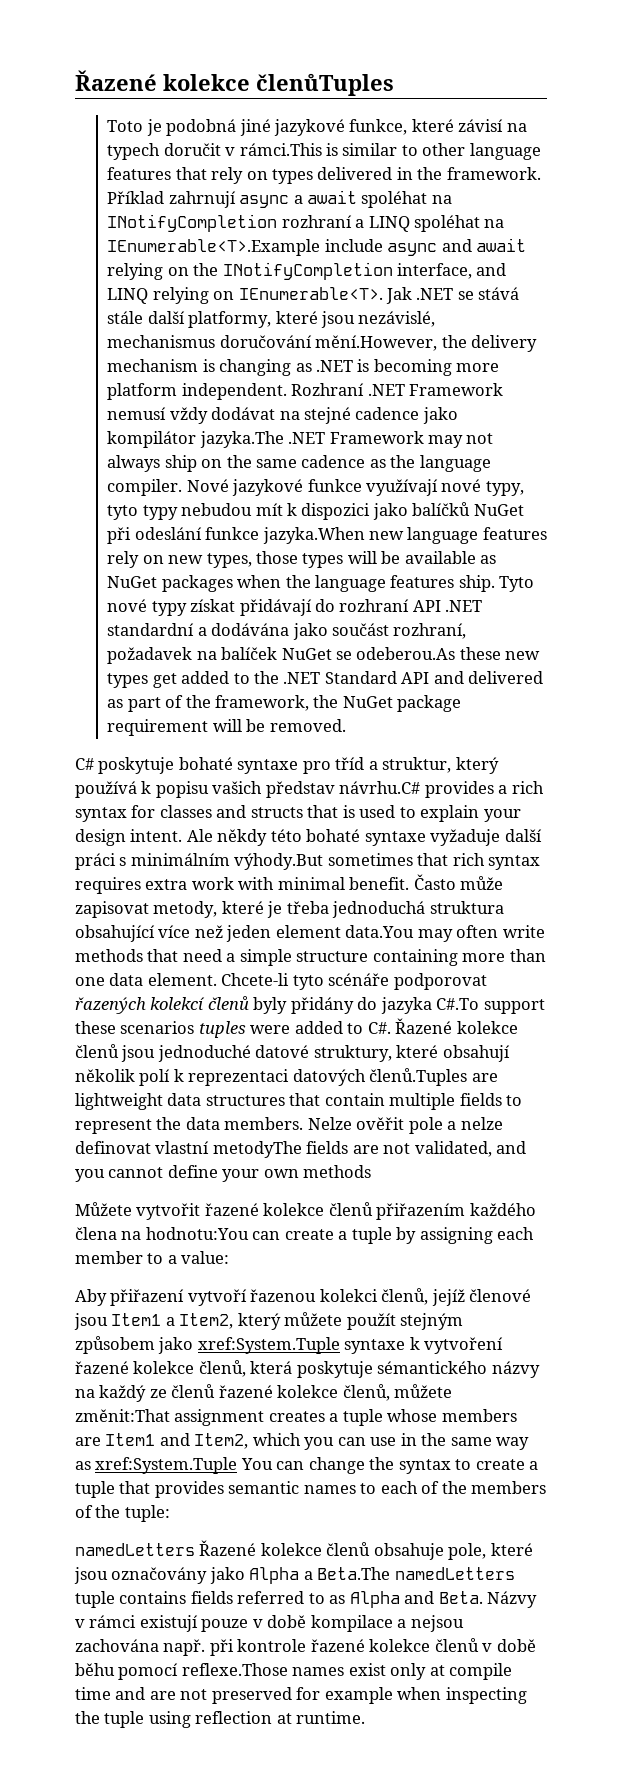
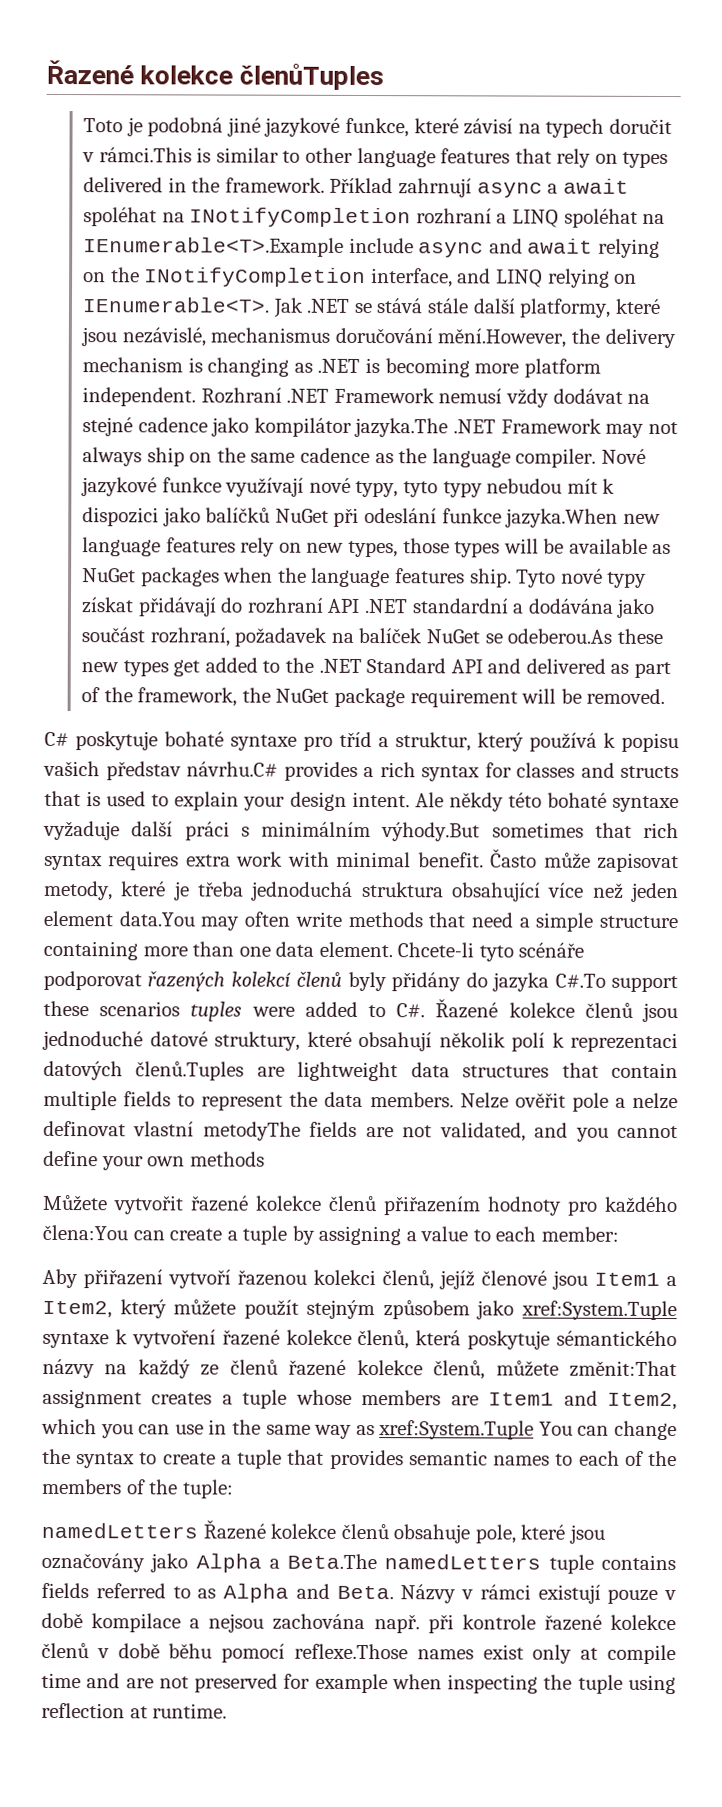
[469,1203,536,1216] [75,1227,249,1240] každého člena na hodnotu:You -> [487,1196,678,1216] [42,1224,128,1241] hodnoty pro každého člena:You
[497,1227,535,1240] [75,1251,230,1264] each member to a value: -> [405,1226,619,1242] a value to each member:

